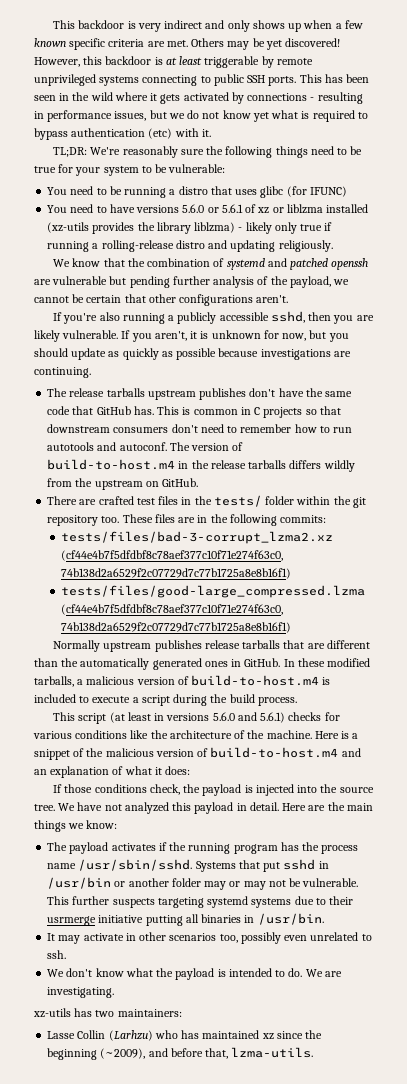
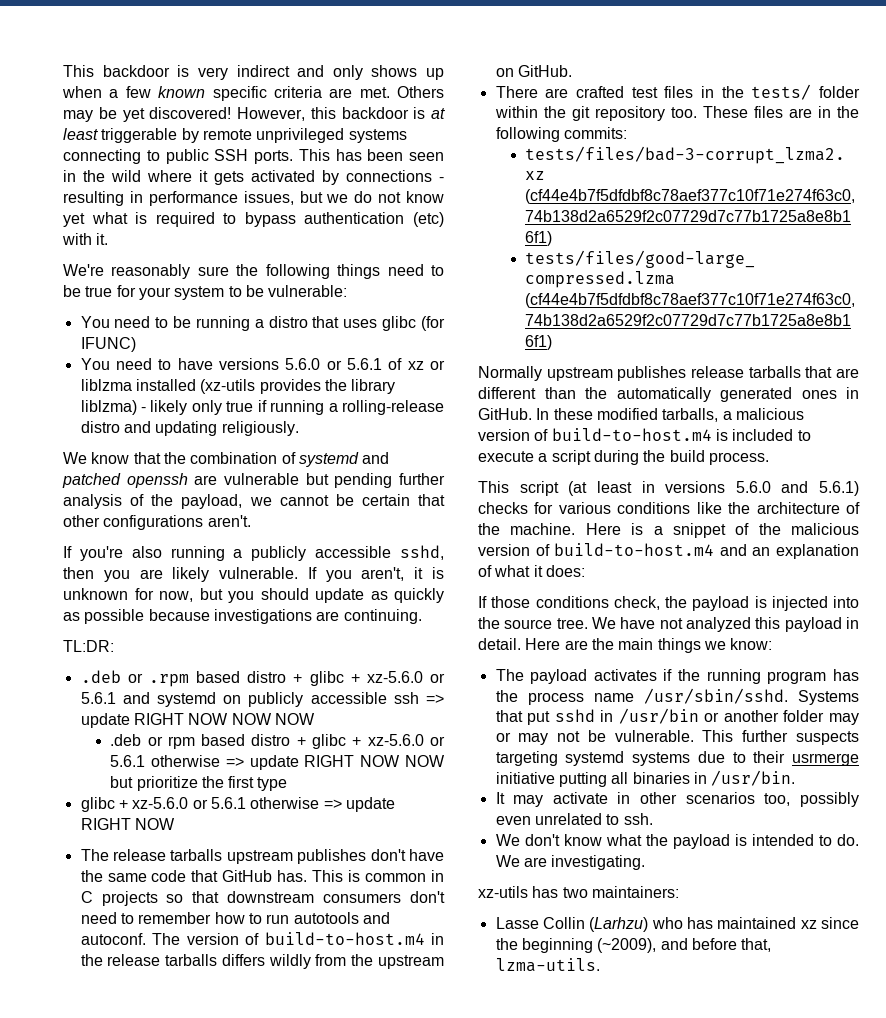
[53,147,88,157] TL;DR: -> (109, 239) none
(91, 372) none -> [63,640,114,652] [80,670,446,687] [80,692,444,707] [80,713,315,728] [110,734,445,749] [110,755,445,770] [110,776,288,791] [80,797,395,812] [80,818,175,830] // TL:DR: // .deb or .rpm based distro + glibc + xz-5.6.0 or 5.6.1 and systemd on publicly accessible ssh => update RIGHT NOW NOW NOW // .deb or rpm based distro + glibc + xz-5.6.0 or 5.6.1 otherwise => update RIGHT NOW NOW but prioritize the first type // glibc + xz-5.6.0 or 5.6.1 otherwise => update RIGHT NOW

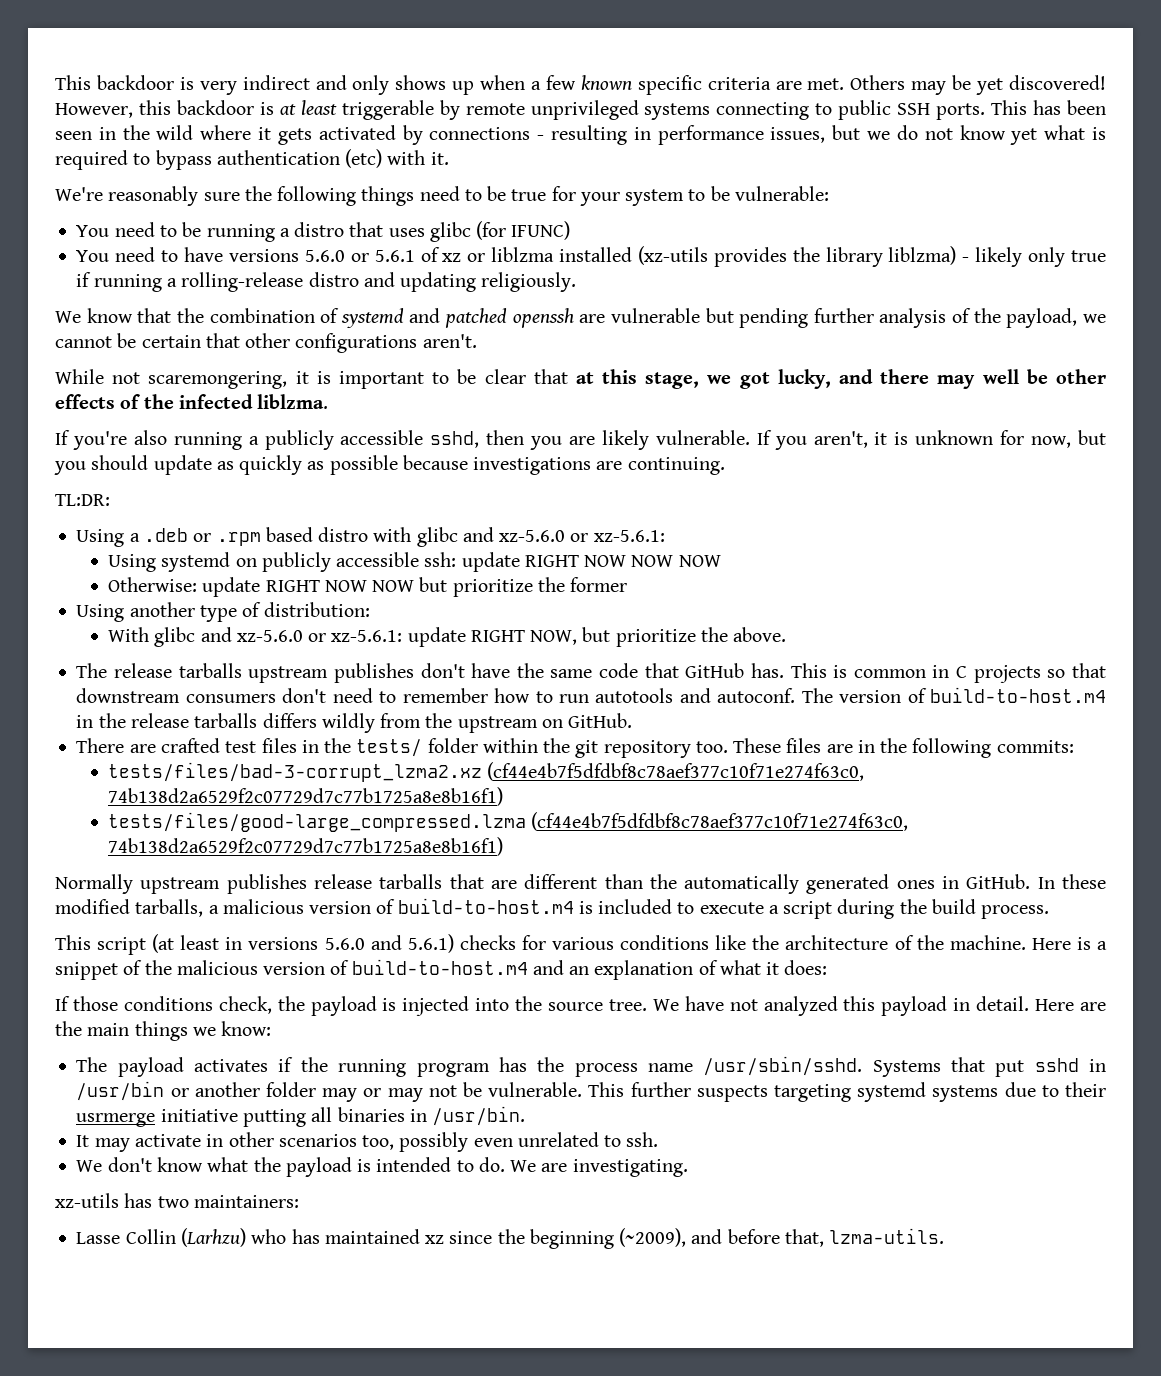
(251, 521) none -> [55,369,1106,389] [55,394,329,409] // While not scaremongering, it is important to be clear that at this stage, we got lucky, and there may well be other effects of the infected liblzma.
(114, 646) none -> [76,529,140,547] Using a
[293,671,446,686] [80,692,150,704] + glibc + xz-5.6.0 or 5.6.1 and -> [373,527,665,547] [108,554,157,572] with glibc and xz-5.6.0 or xz-5.6.1: // Using
[393,692,444,704] ssh => -> [424,552,457,567] ssh:
[110,734,445,749] [110,755,244,767] .deb or rpm based distro + glibc + xz-5.6.0 or 5.6.1 otherwise => -> [108,577,198,592] Otherwise:
[228,776,288,791] [80,797,395,812] [80,818,175,830] first type // glibc + xz-5.6.0 or 5.6.1 otherwise => update RIGHT NOW -> [570,577,628,592] [76,602,370,622] [108,627,787,647] former // Using another type of distribution: // With glibc and xz-5.6.0 or xz-5.6.1: update RIGHT NOW, but prioritize the above.

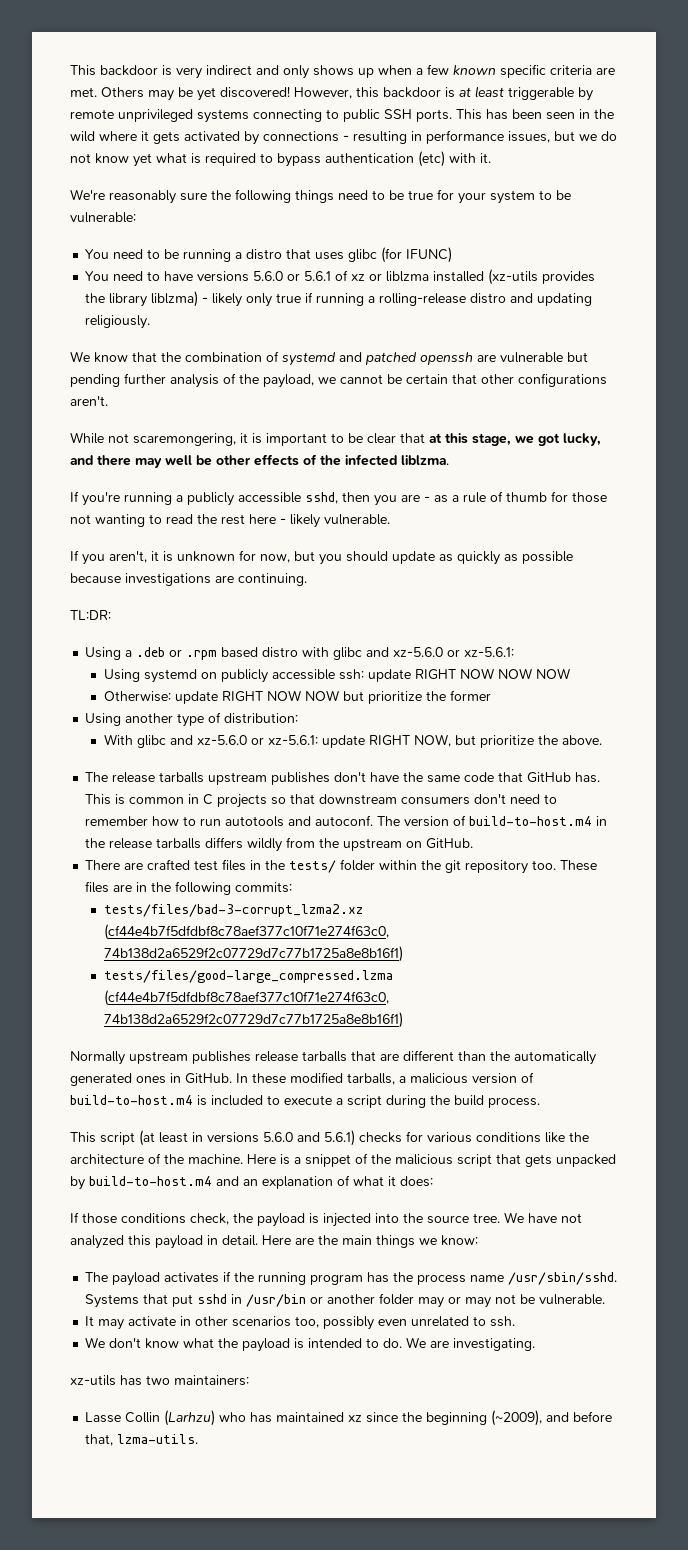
[133,430,167,445] also -> (120, 499) none
(596, 440) none -> [424,491,607,503] [70,514,286,527] - as a rule of thumb for those not wanting to read the rest here -
(750, 437) none -> (390, 519) //
[263,960,350,975] version of -> [457,1154,616,1167] [70,1176,85,1190] script that gets unpacked by
[588,1082,1106,1102] [76,1106,526,1127] This further suspects targeting systemd systems due to their usrmerge initiative putting all binaries in /usr/bin. -> (606, 1299) none

